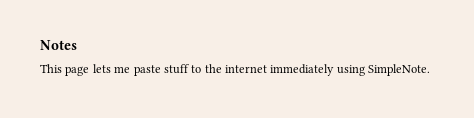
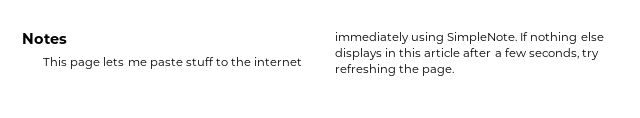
(431, 70) none -> [520,32,604,44] [335,48,599,60] [335,64,455,76] If nothing else displays in this article after a few seconds, try refreshing the page.

